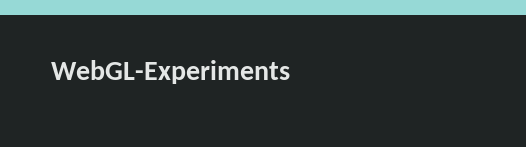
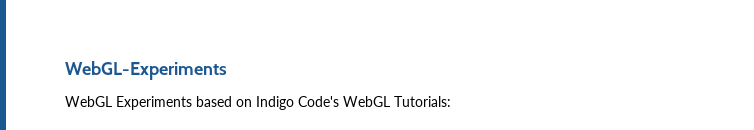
(290, 72) none -> [65,96,451,110] // WebGL Experiments based on Indigo Code's WebGL Tutorials:

